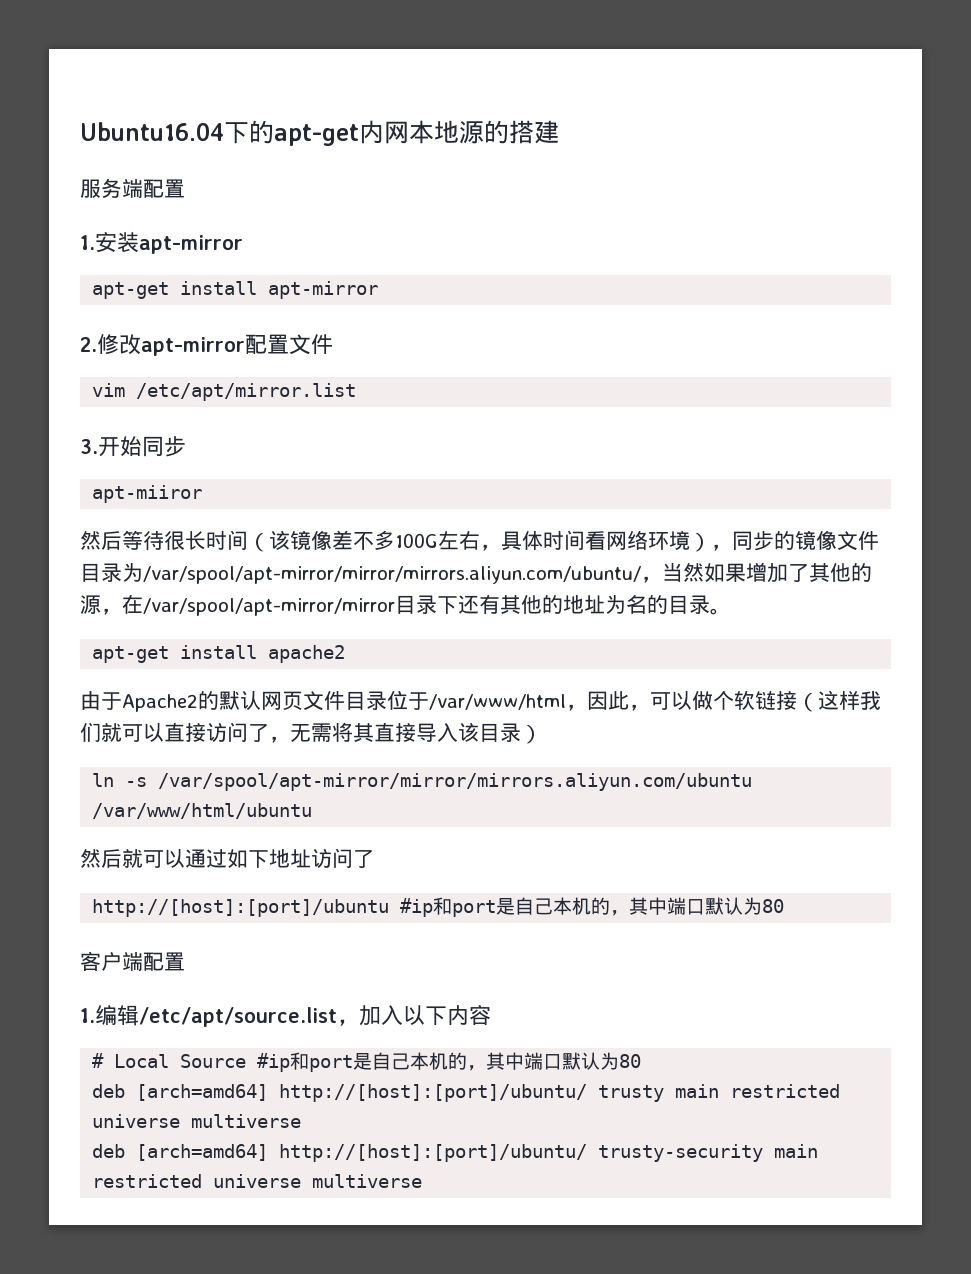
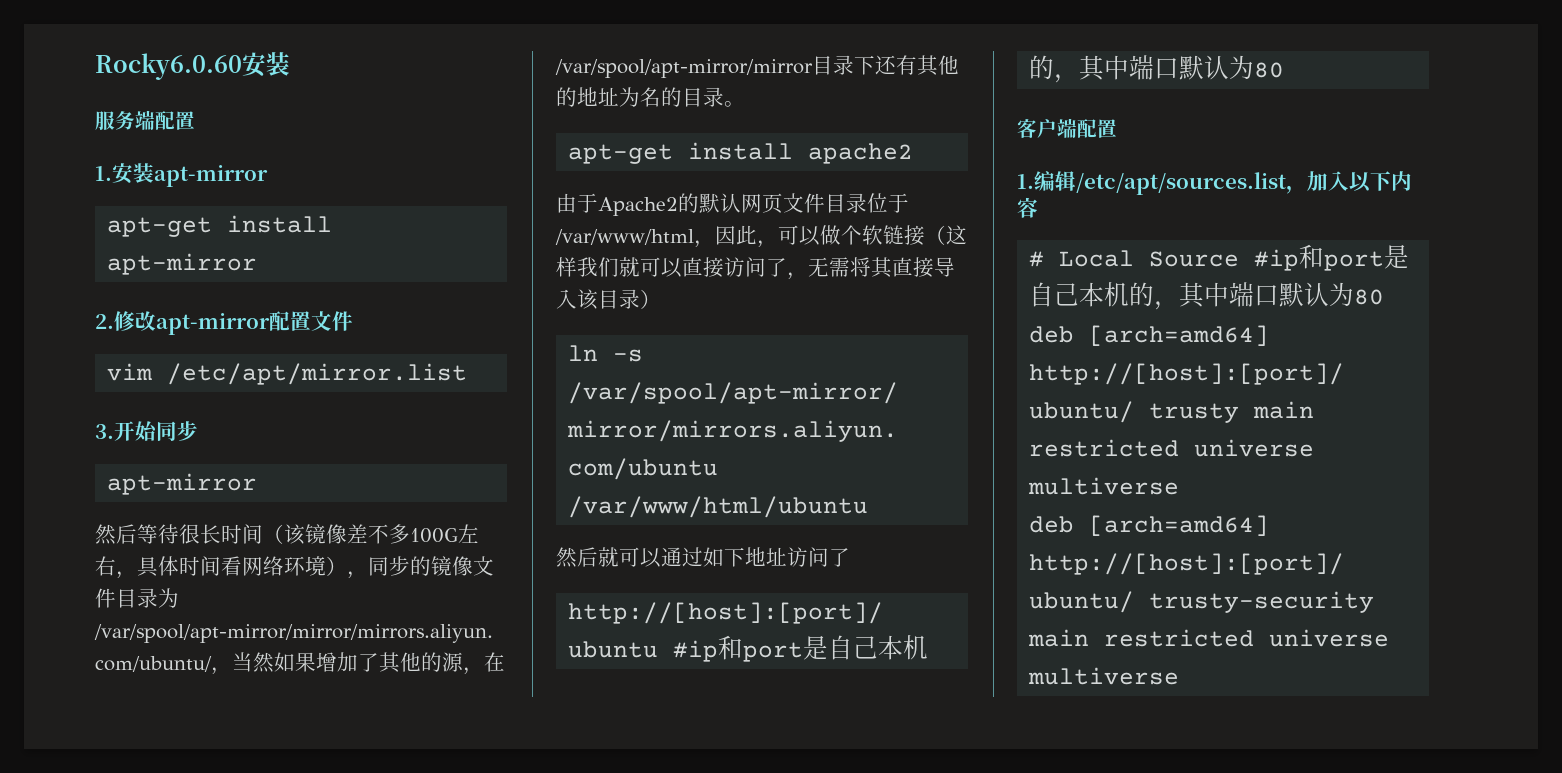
[80,120,559,146] Ubuntu16.04下的apt-get内网本地源的搭建 -> [95,52,290,80] Rocky6.0.60安装
[92,485,203,503] apt-miiror -> [107,473,258,495] apt-mirror
[139,1007,337,1027] /etc/apt/source.list -> [1076,172,1286,195] /etc/apt/sources.list

